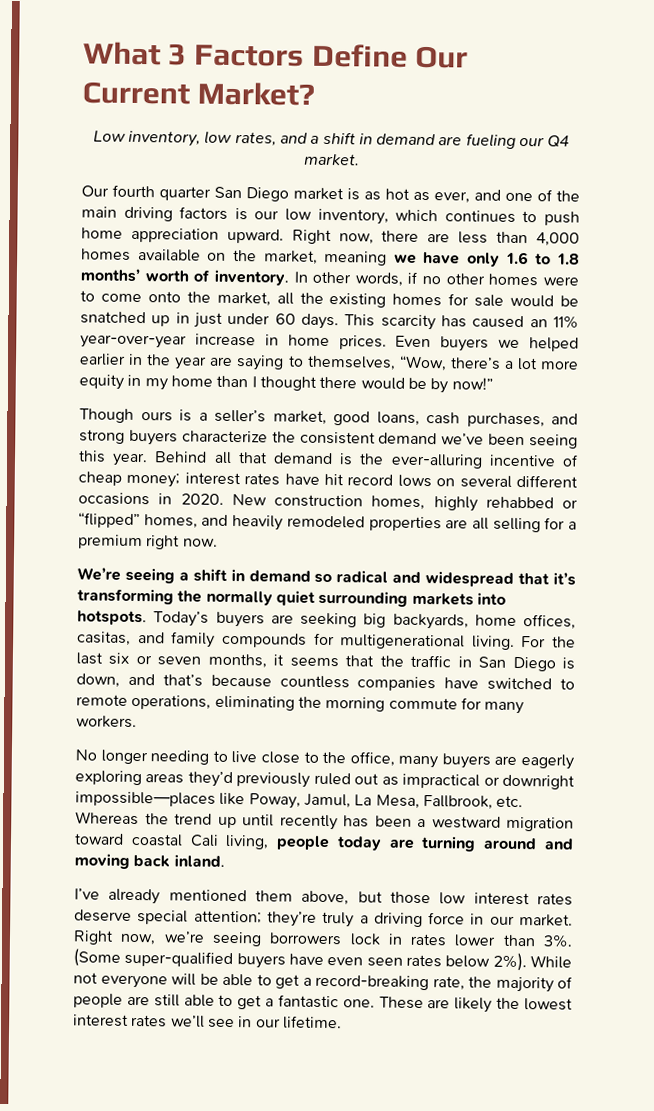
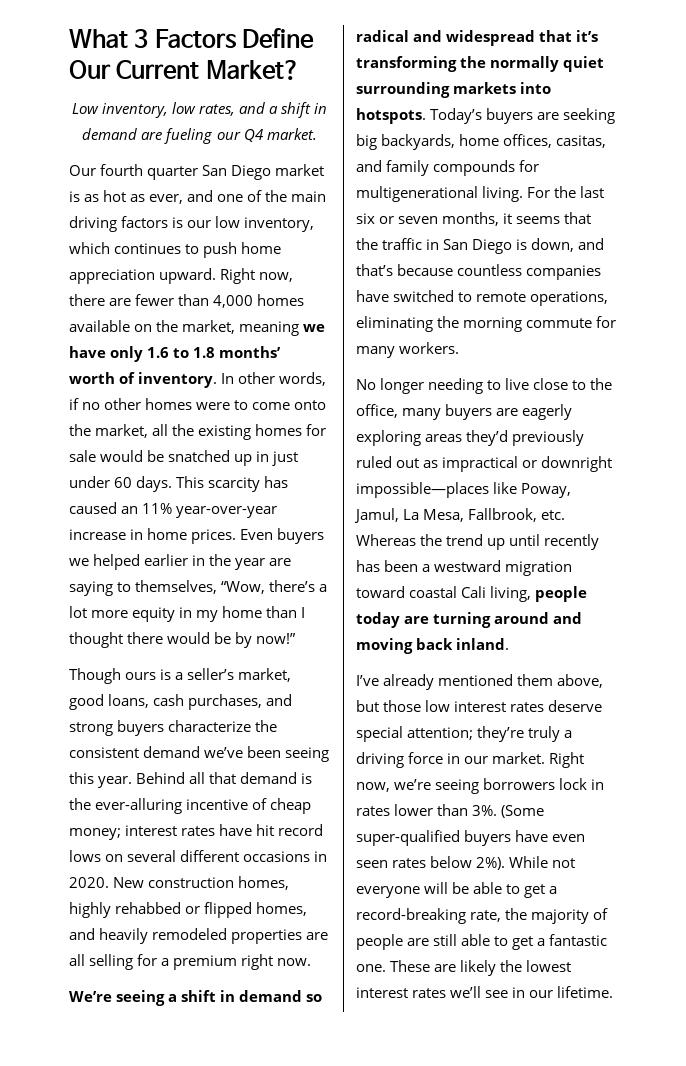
[458,231,489,244] less -> [135,294,175,306] fewer
[78,512,140,529] “flipped” -> [204,902,253,918] flipped

